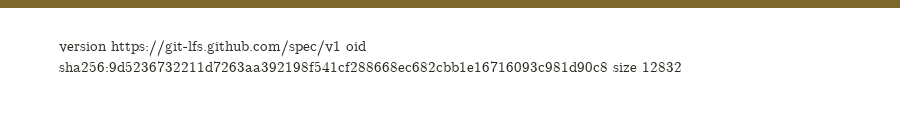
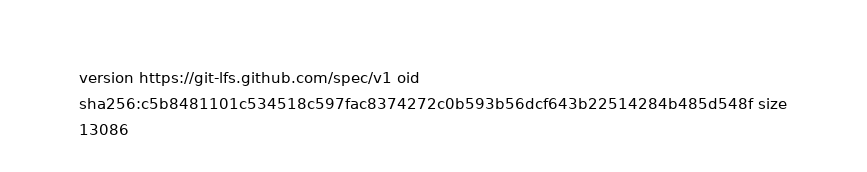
[59,61,682,72] sha256:9d5236732211d7263aa392198f541cf288668ec682cbb1e16716093c981d90c8 size 12832 -> [79,98,787,109] [79,124,129,135] sha256:c5b8481101c534518c597fac8374272c0b593b56dcf643b22514284b485d548f size 13086

